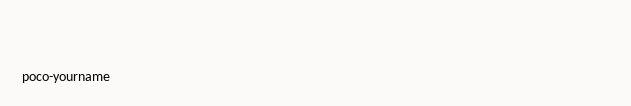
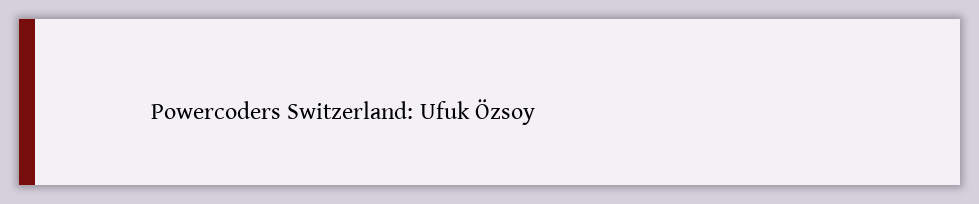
[22,74,110,83] poco-yourname -> [151,99,536,125] Powercoders Switzerland: Ufuk Özsoy

